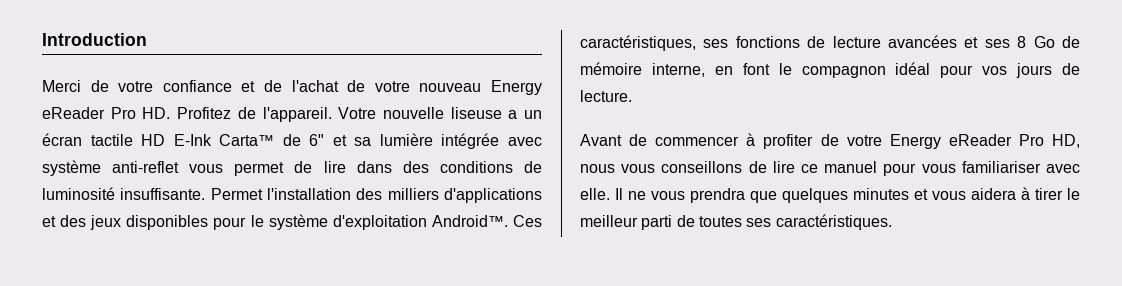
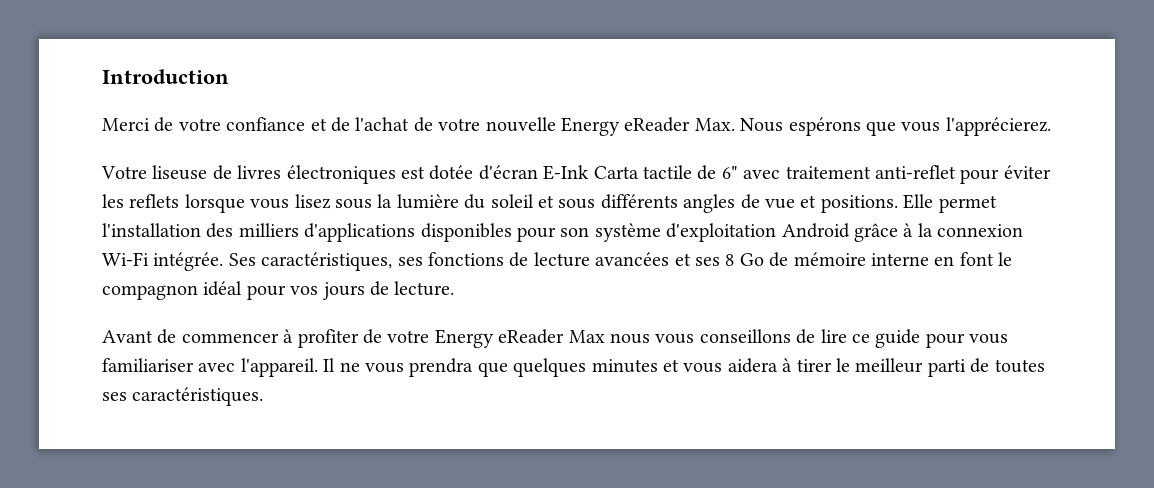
[419,80,542,95] [42,107,542,122] [42,133,543,149] [42,160,542,176] [42,187,263,200] nouveau Energy eReader Pro HD. Profitez de l'appareil. Votre nouvelle liseuse a un écran tactile HD E-Ink Carta™ de 6" et sa lumière intégrée avec système anti-reflet vous permet de lire dans des conditions de luminosité insuffisante. Permet -> [485,117,1051,136] [101,165,1051,184] [102,194,997,213] nouvelle Energy eReader Max. Nous espérons que vous l'apprécierez. // Votre liseuse de livres électroniques est dotée d'écran E-Ink Carta tactile de 6" avec traitement anti-reflet pour éviter les reflets lorsque vous lisez sous la lumière du soleil et sous différents angles de vue et positions. Elle permet
[42,215,122,230] et des jeux -> (416, 232) none
[250,215,264,227] le -> [560,227,590,237] son
[431,215,542,227] Android™. Ces -> [781,223,1024,242] [102,252,256,271] Android grâce à la connexion Wi-Fi intégrée. Ses
[651,63,705,77] interne, -> [870,253,929,266] interne
[1018,134,1080,148] Pro HD, -> [568,330,605,343] Max
[824,161,878,173] manuel -> [875,329,921,348] guide
[580,188,610,200] elle. -> [240,358,318,377] l'appareil.

